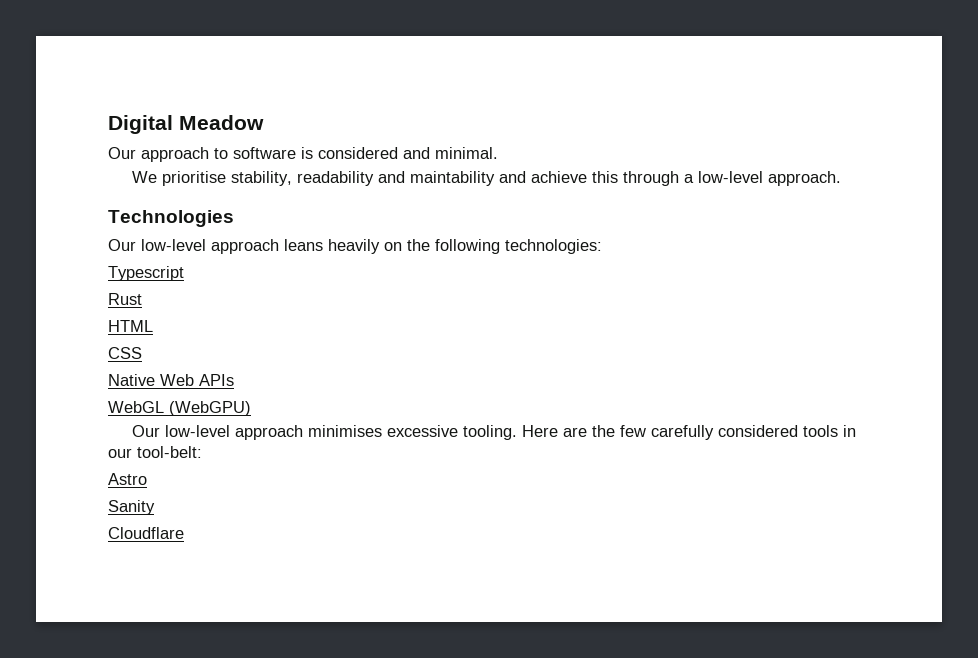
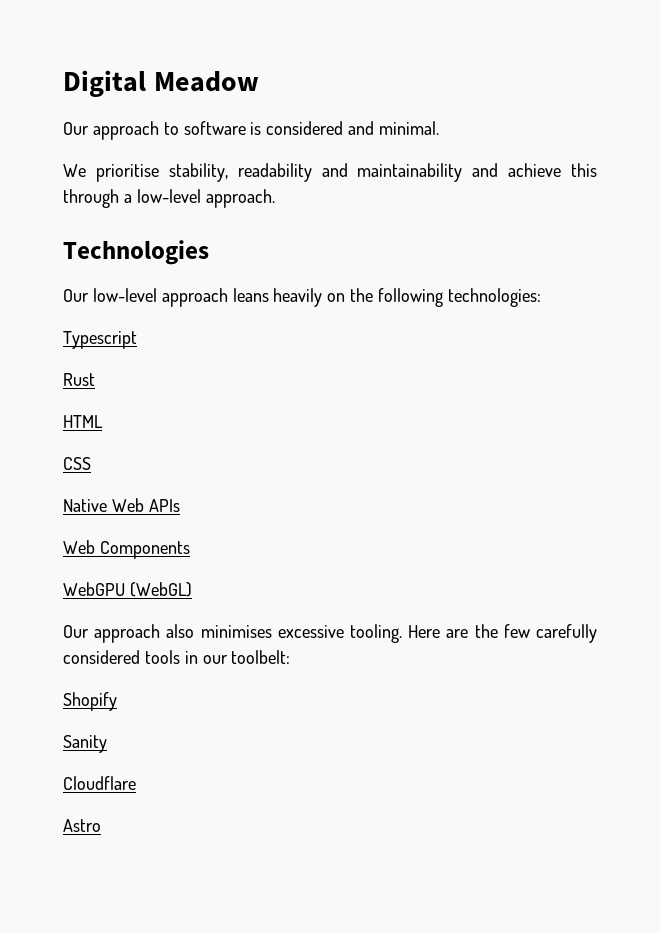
[410,171,496,186] maintability -> [357,163,463,182] maintainability
[108,401,251,416] [132,425,304,440] WebGL (WebGPU) // Our low-level approach -> [63,540,190,559] [63,582,192,597] [63,624,195,643] Web Components // WebGPU (WebGL) // Our approach also
[137,446,202,458] [108,473,147,485] tool-belt: // Astro -> [231,650,291,664] [63,692,117,711] toolbelt: // Shopify
(184, 533) none -> [63,819,101,832] // Astro

